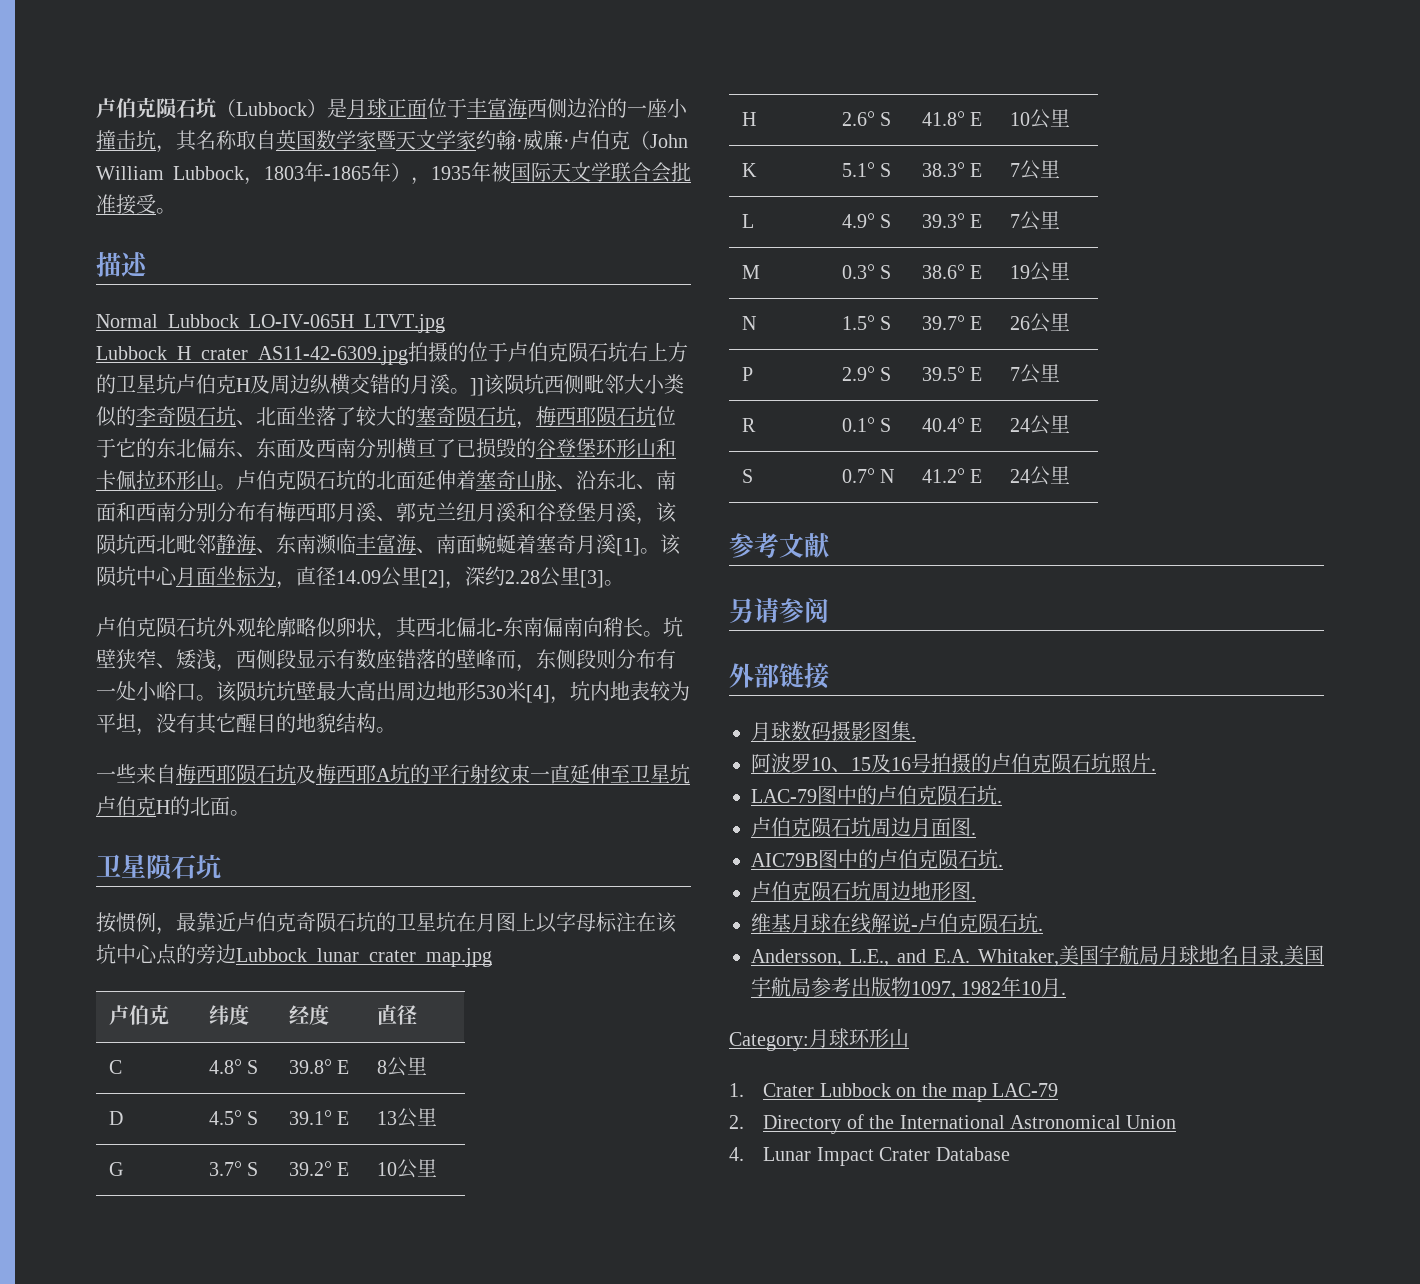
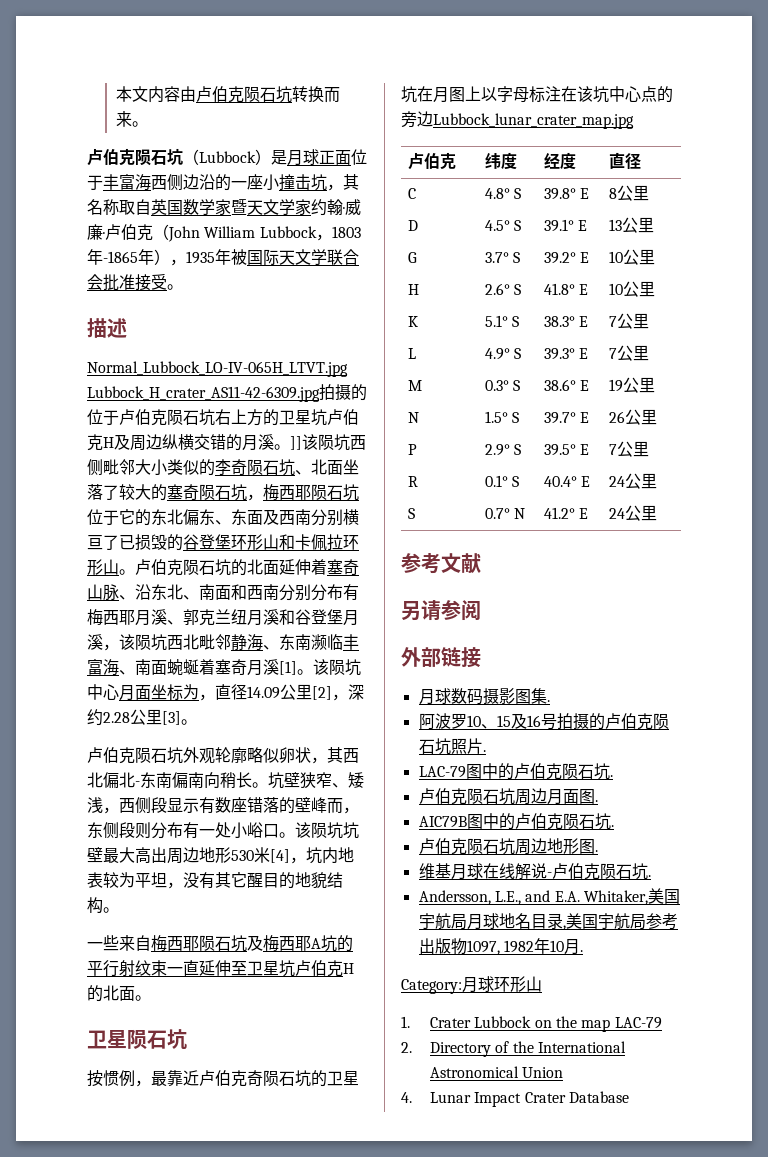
(96, 108) none -> [116,86,341,103] [116,111,149,127] 本文内容由卢伯克陨石坑转换而来。 //

